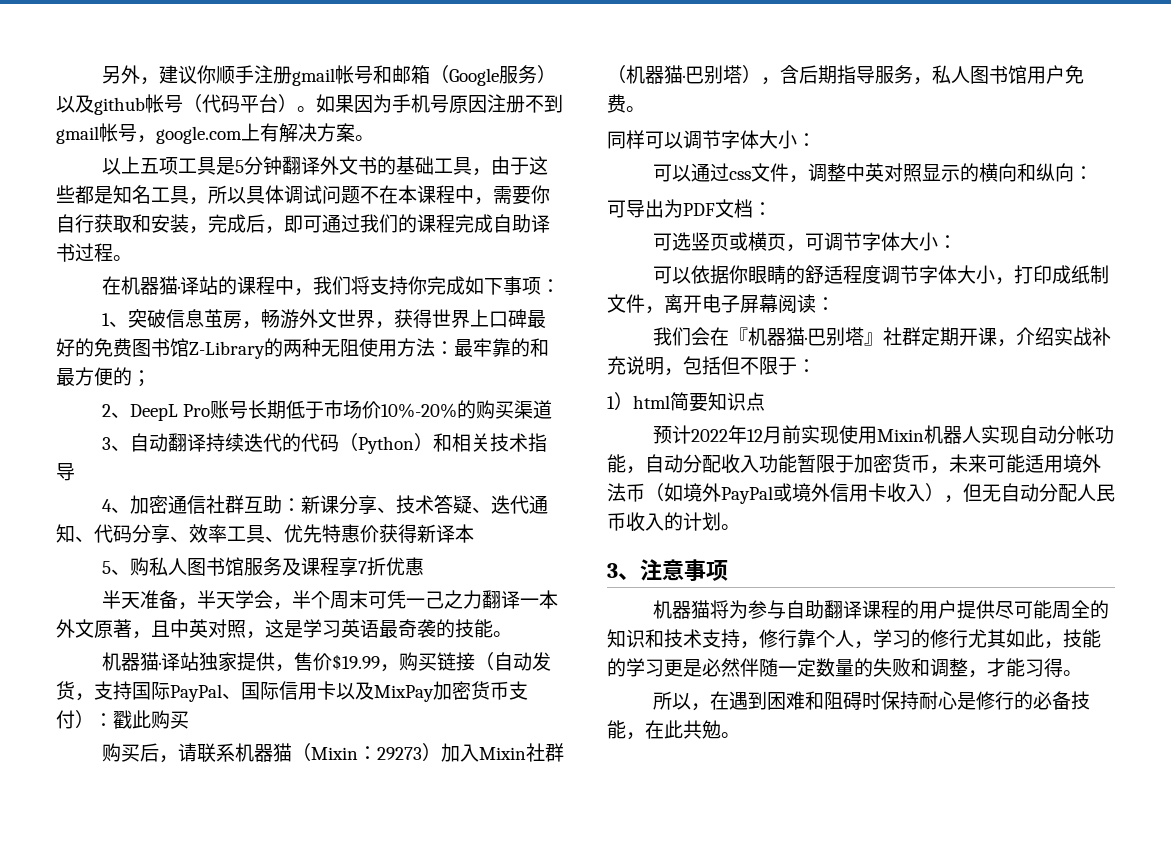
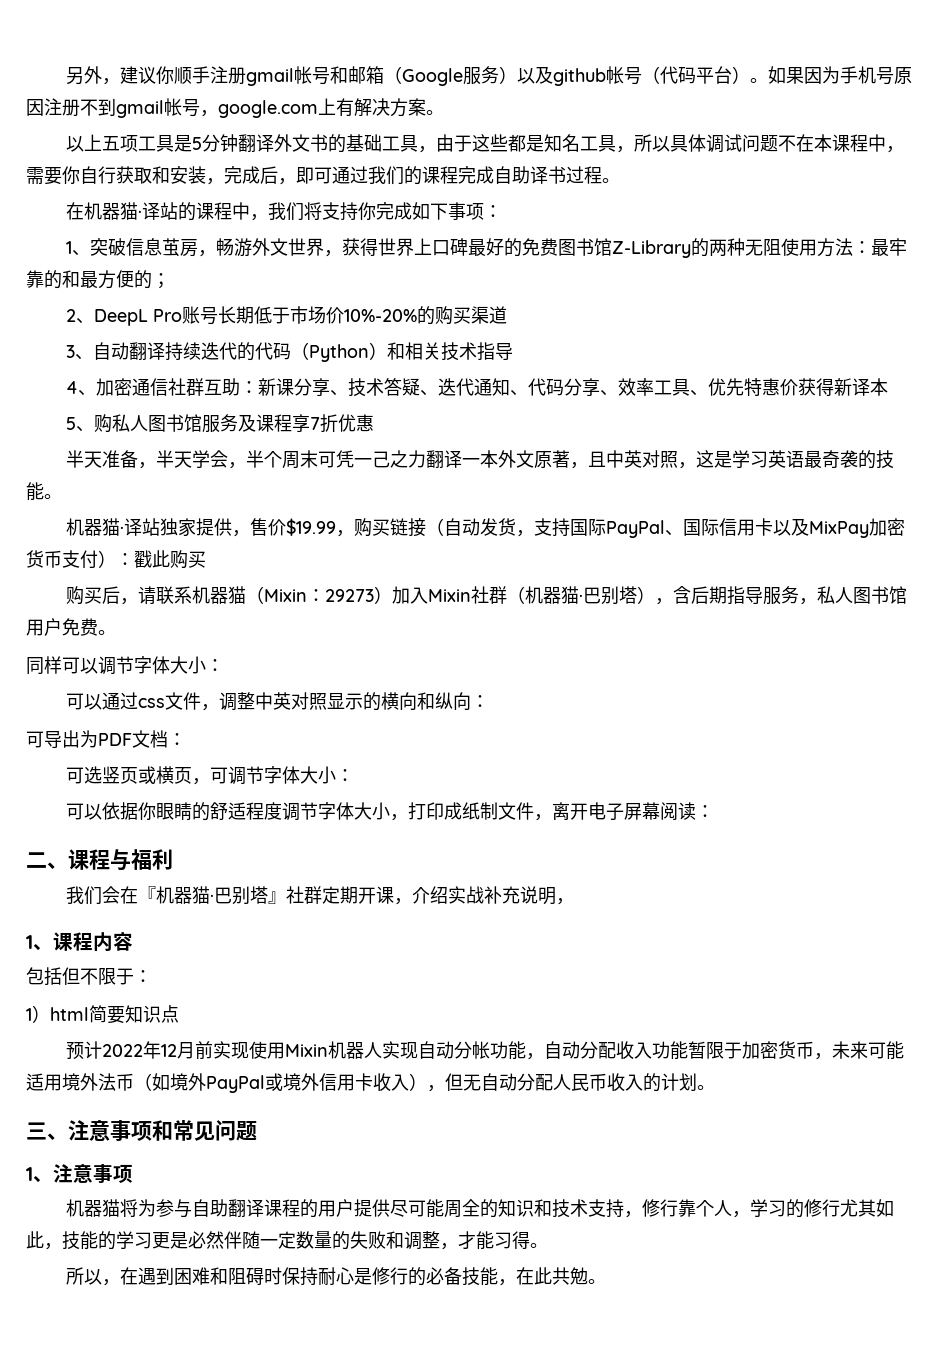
(835, 304) none -> [26,849,173,871] // 二、课程与福利
(683, 372) none -> [26,932,133,952] // 1、课程内容 //
[607,563,618,578] 3 -> [26,1119,257,1141] [26,1167,33,1181] 三、注意事项和常见问题 // 1

